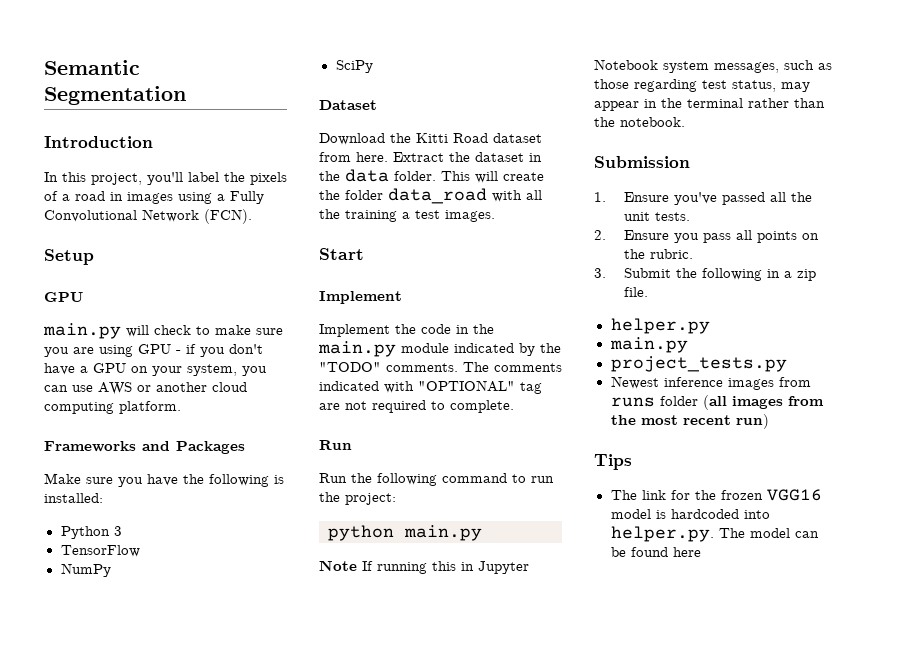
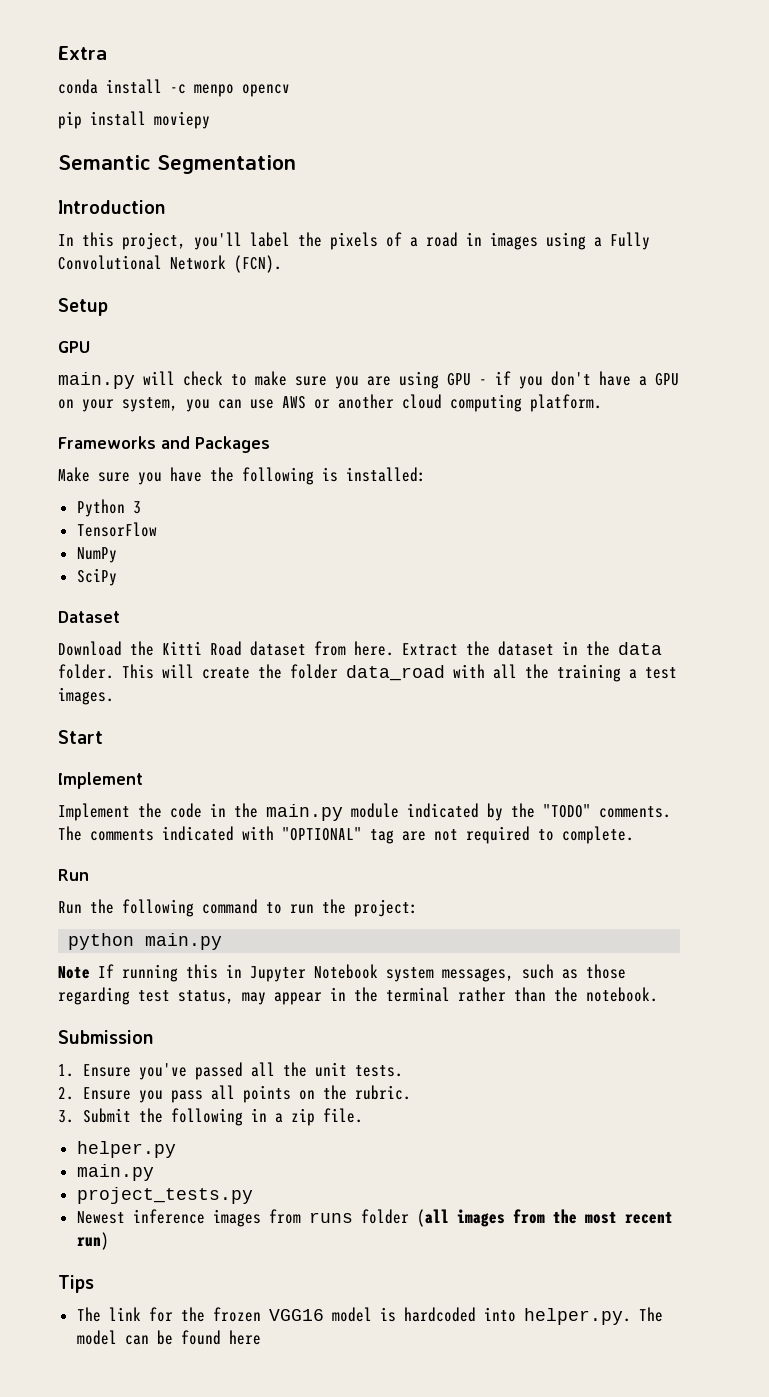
(44, 67) none -> [58,46,107,60] [58,79,290,97] [58,111,210,129] Extra // conda install -c menpo opencv // pip install moviepy //

